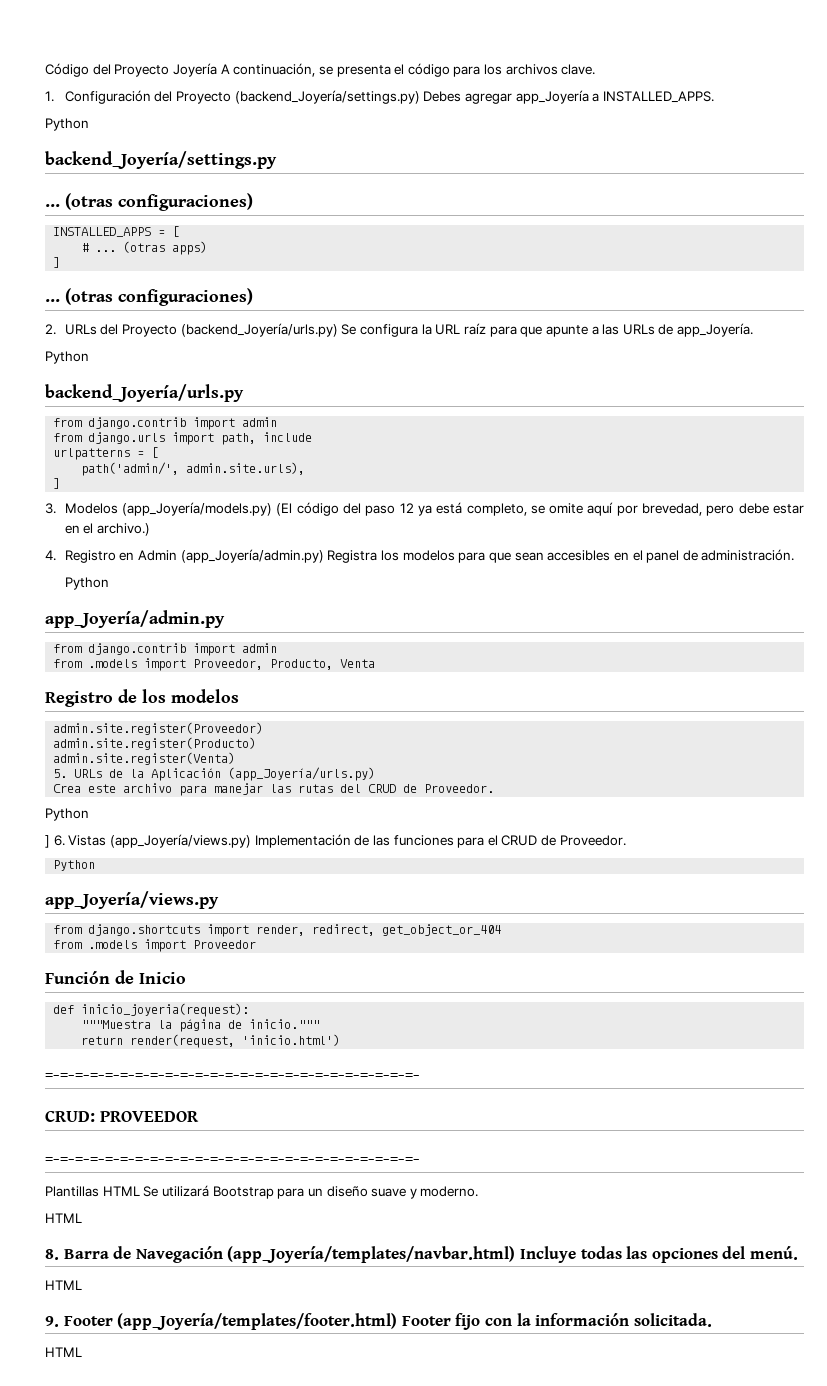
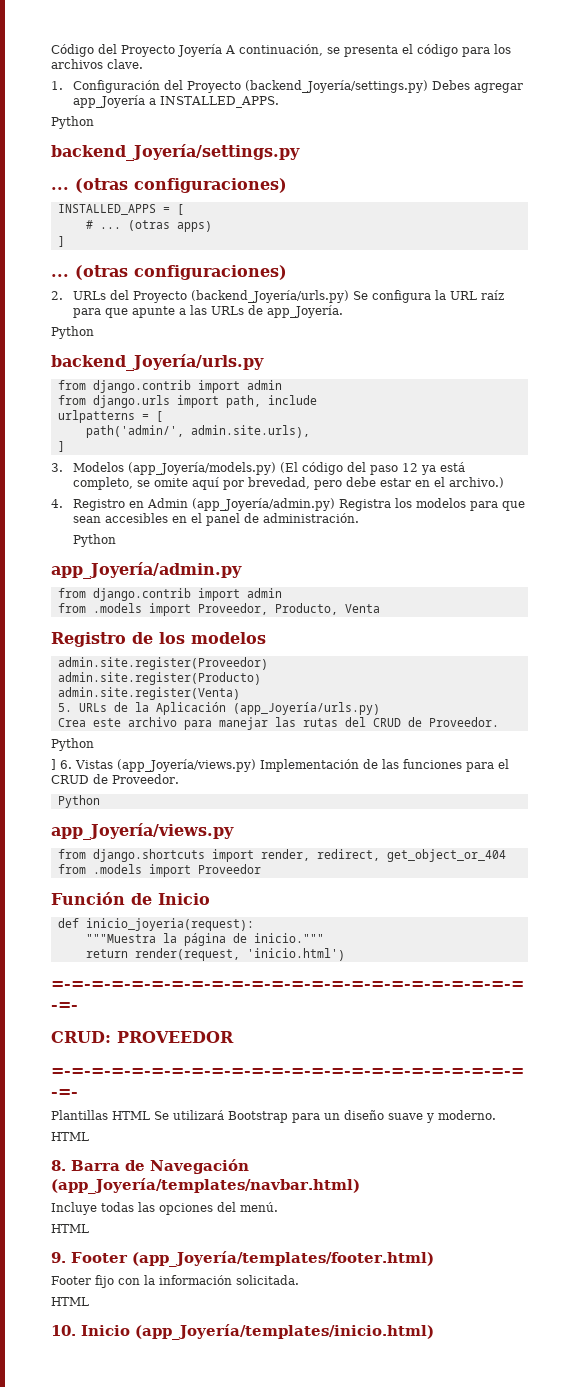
(516, 1254) none -> (360, 1186) //
(398, 1321) none -> (434, 1259) //
(82, 1352) none -> [51,1324,434,1340] // 10. Inicio (app_Joyería/templates/inicio.html)

